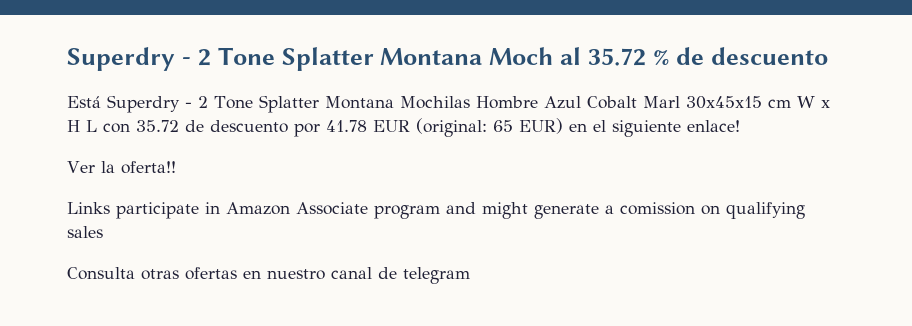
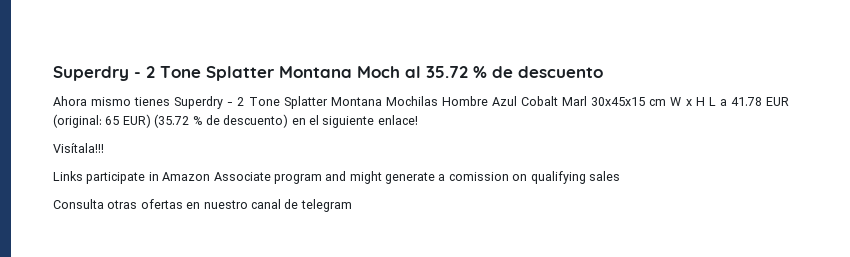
[67,96,101,108] Está -> [53,96,171,106] Ahora mismo tienes
[103,120,320,137] con 35.72 de descuento por -> [719,99,727,106] a
(563, 126) none -> [154,114,289,128] (35.72 % de descuento)
[67,161,176,174] Ver la oferta!! -> [53,143,104,153] Visítala!!!

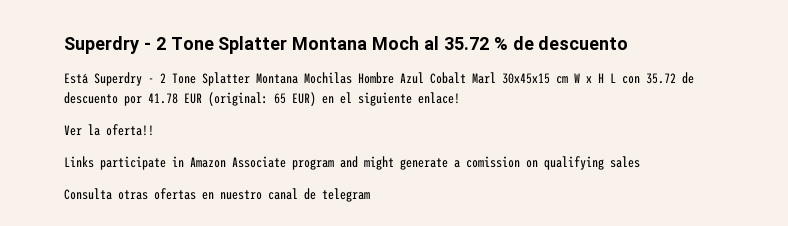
[53,96,171,106] Ahora mismo tienes -> [64,73,88,84] Está
[719,99,727,106] a -> [622,72,694,84] [64,92,142,106] con 35.72 de descuento por
[154,114,289,128] (35.72 % de descuento) -> (316, 99) none
[53,143,104,153] Visítala!!! -> [64,124,154,136] Ver la oferta!!

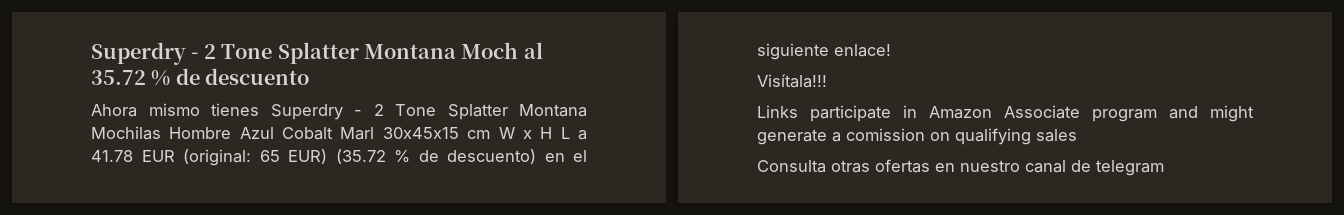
[64,73,88,84] Está -> [91,103,259,117] Ahora mismo tienes
[622,72,694,84] [64,92,142,106] con 35.72 de descuento por -> [578,130,588,140] a
(316, 99) none -> [335,149,536,164] (35.72 % de descuento)
[64,124,154,136] Ver la oferta!! -> [757,74,827,88] Visítala!!!

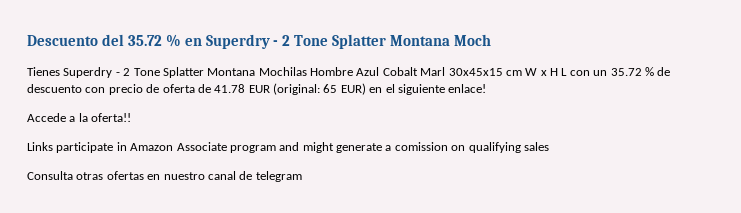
(91, 53) none -> [27,34,202,47] Descuento del 35.72 % en
[523,42,543,59] [91,68,310,86] [91,103,259,117] al 35.72 % de descuento // Ahora mismo tienes -> [27,67,60,76] // Tienes
[578,130,588,140] a -> [569,67,671,76] [27,84,211,95] con un 35.72 % de descuento con precio de oferta de
[335,149,536,164] (35.72 % de descuento) -> (366, 89) none
[757,74,827,88] Visítala!!! -> [27,113,132,122] Accede a la oferta!!

